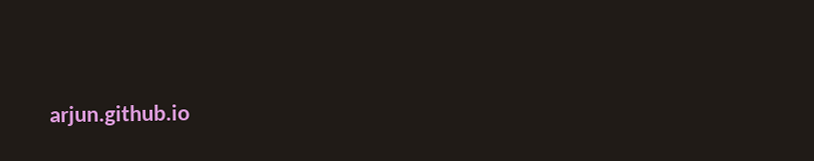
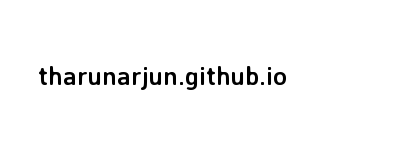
[49,104,190,127] arjun.github.io -> [38,66,287,90] tharunarjun.github.io

